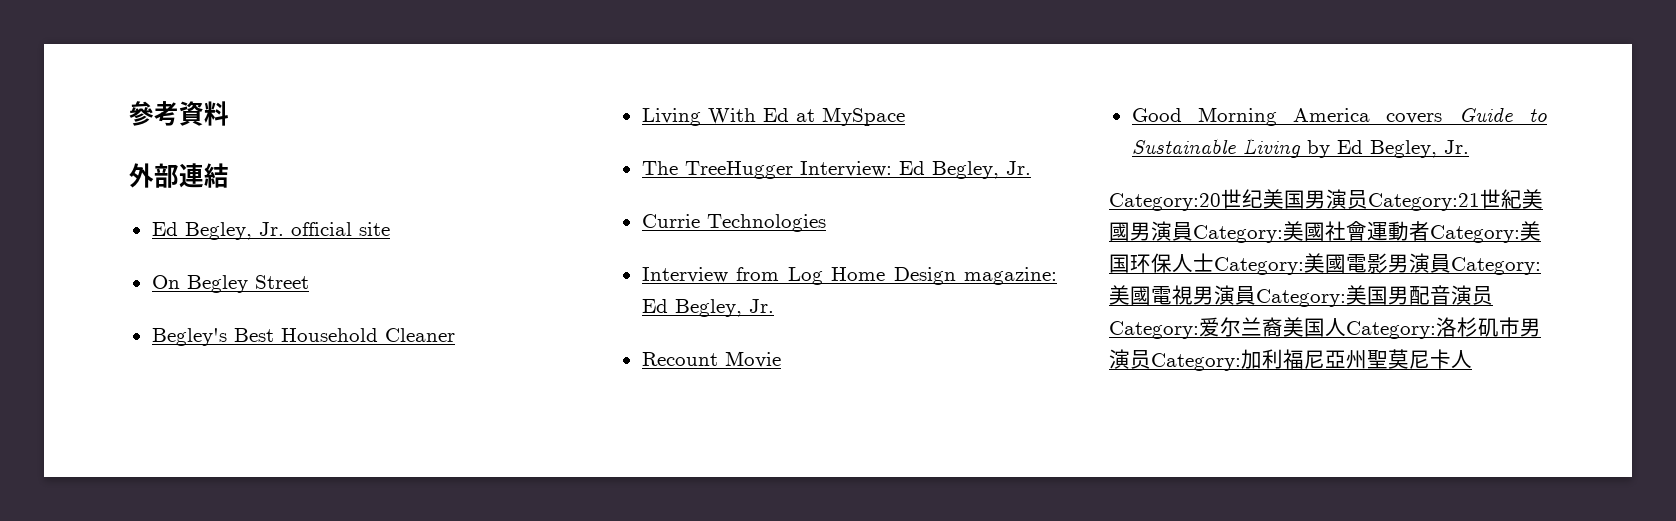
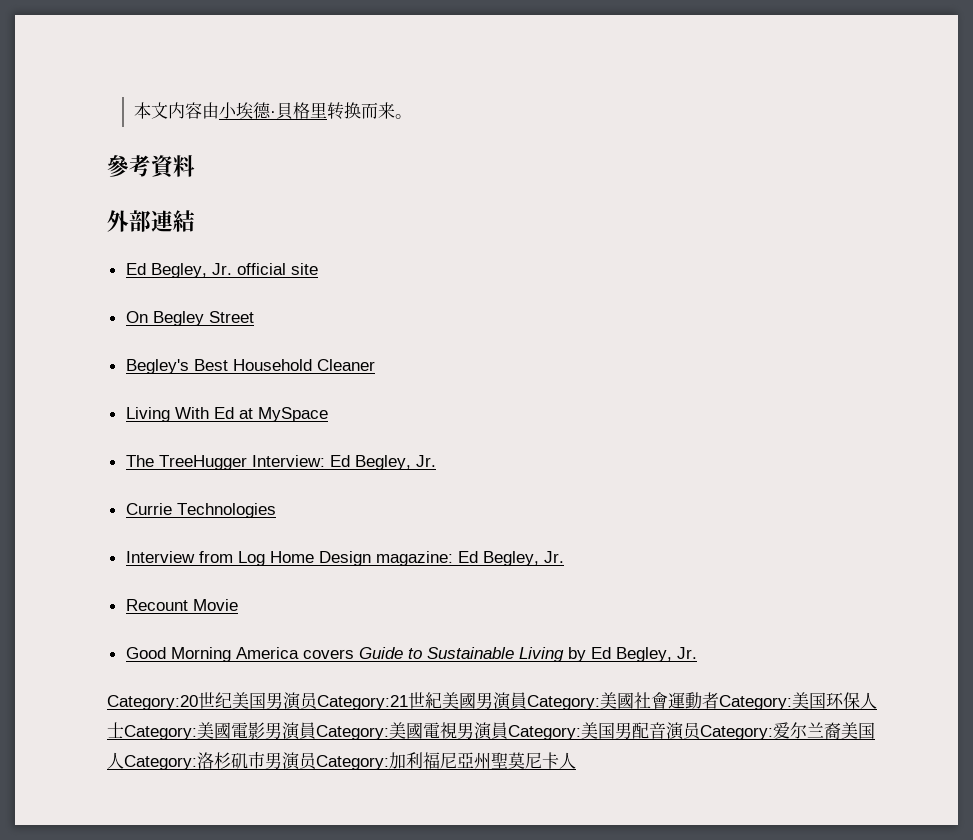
(129, 113) none -> [133,102,412,120] 本文内容由小埃德·貝格里转换而来。 //

